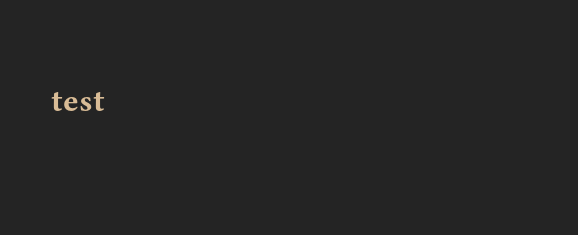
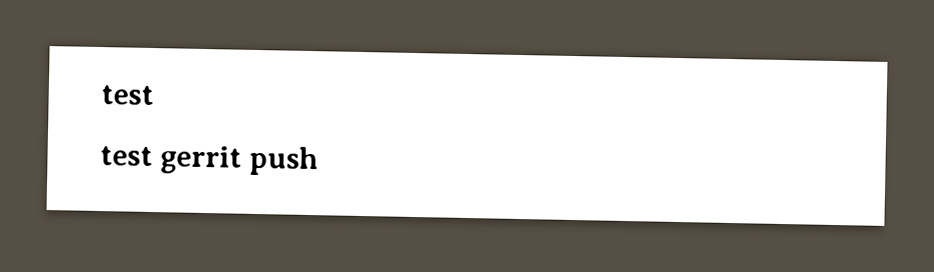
[51,91,105,111] test -> [101,85,154,106] [100,145,319,177] test // test gerrit push

